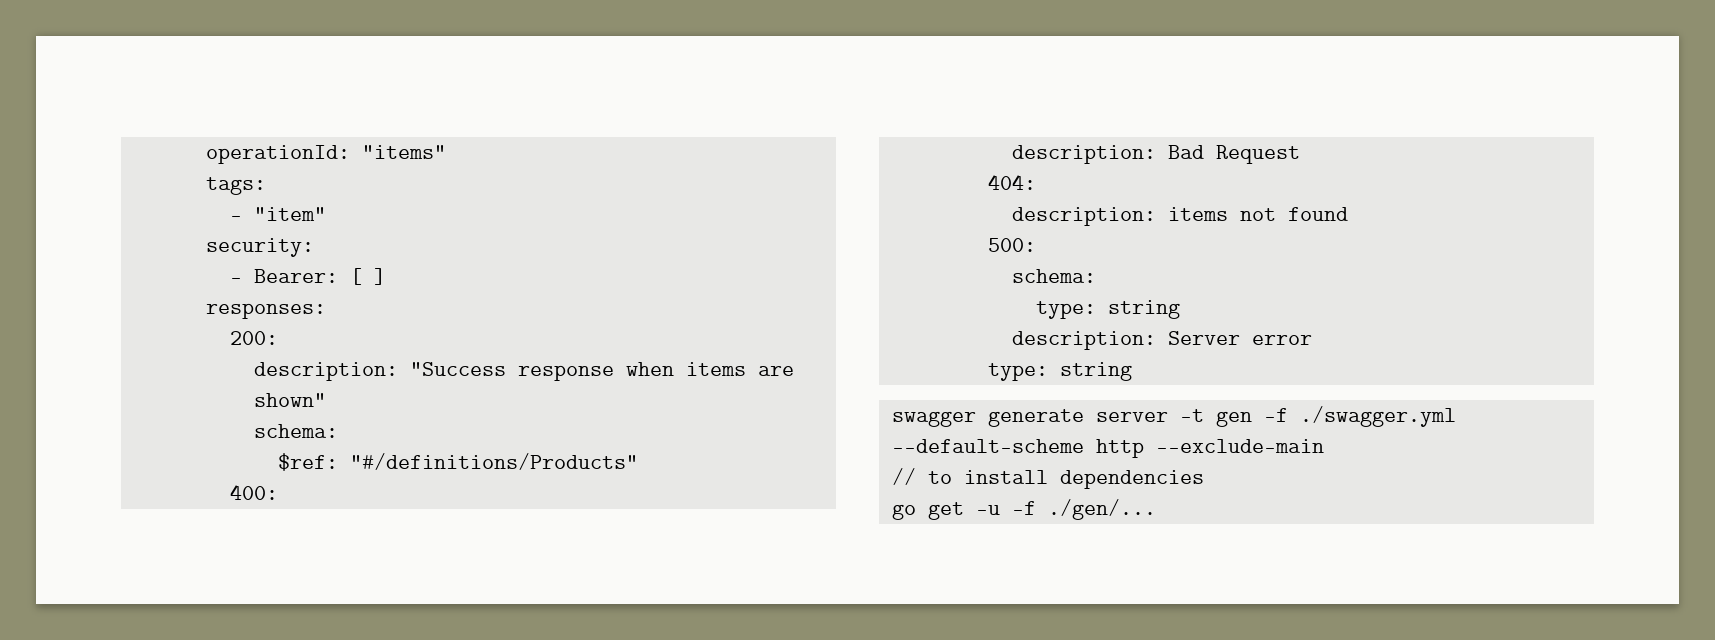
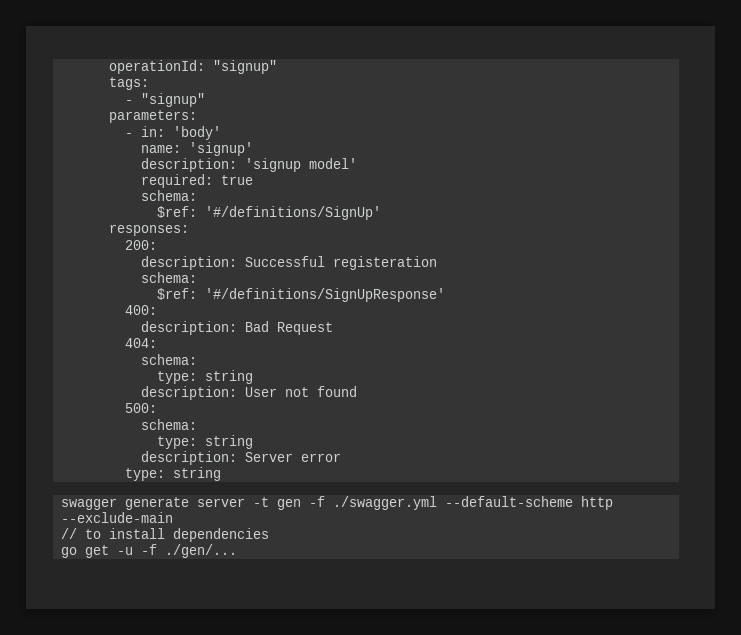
[361,145,446,159] "items" -> [212,60,277,74] "signup"
[253,207,326,221] [205,238,314,257] [229,268,386,285] [205,303,326,319] [229,331,278,345] [253,362,794,381] [253,393,326,407] [253,424,338,438] [277,453,638,471] "item" // security: // - Bearer: [ ] // responses: // 200: // description: "Success response when items are shown" // schema: // $ref: "#/definitions/Products" -> [140,93,205,107] [108,110,197,123] [124,126,221,140] [140,142,253,156] [140,158,357,172] [140,174,253,188] [140,190,197,201] [156,206,381,220] [108,224,189,236] [124,240,157,250] [140,256,437,270] [140,272,197,283] [156,288,445,302] "signup" // parameters: // - in: 'body' // name: 'signup' // description: 'signup model' // required: true // schema: // $ref: '#/definitions/SignUp' // responses: // 200: // description: Successful registeration // schema: // $ref: '#/definitions/SignUpResponse'
[1011,207,1228,226] // description: items -> [140,354,197,365] [156,370,253,384] [140,386,277,400] // schema: // type: string // description: User

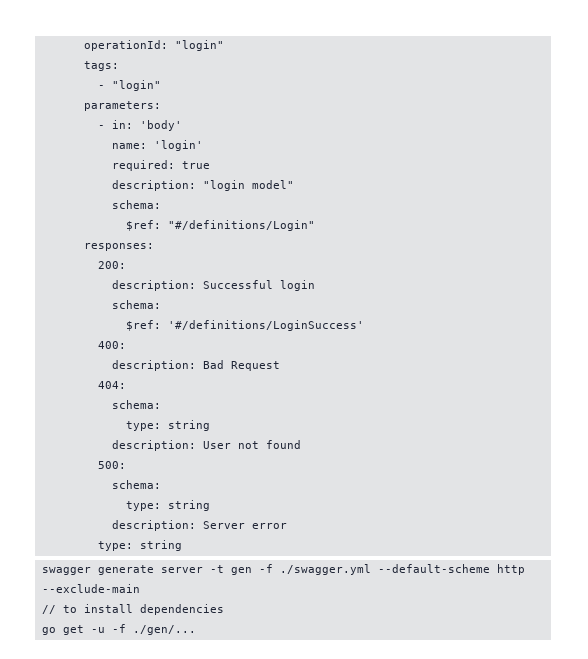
[212,60,277,74] "signup" -> [174,40,224,51] "login"
[140,93,205,107] "signup" -> [111,80,161,91] "login"
[188,142,253,156] [140,158,357,172] 'signup' // description: 'signup model' -> [153,140,203,151] 'login'
[140,190,197,201] [156,206,381,220] // schema: // $ref: '#/definitions/SignUp' -> [111,180,294,191] [111,200,161,209] [125,220,315,231] // description: "login model" // schema: // $ref: "#/definitions/Login"
[332,256,437,270] [140,272,197,283] [156,288,445,302] registeration // schema: // $ref: '#/definitions/SignUpResponse' -> [279,280,315,291] [111,300,161,309] [125,320,364,331] login // schema: // $ref: '#/definitions/LoginSuccess'

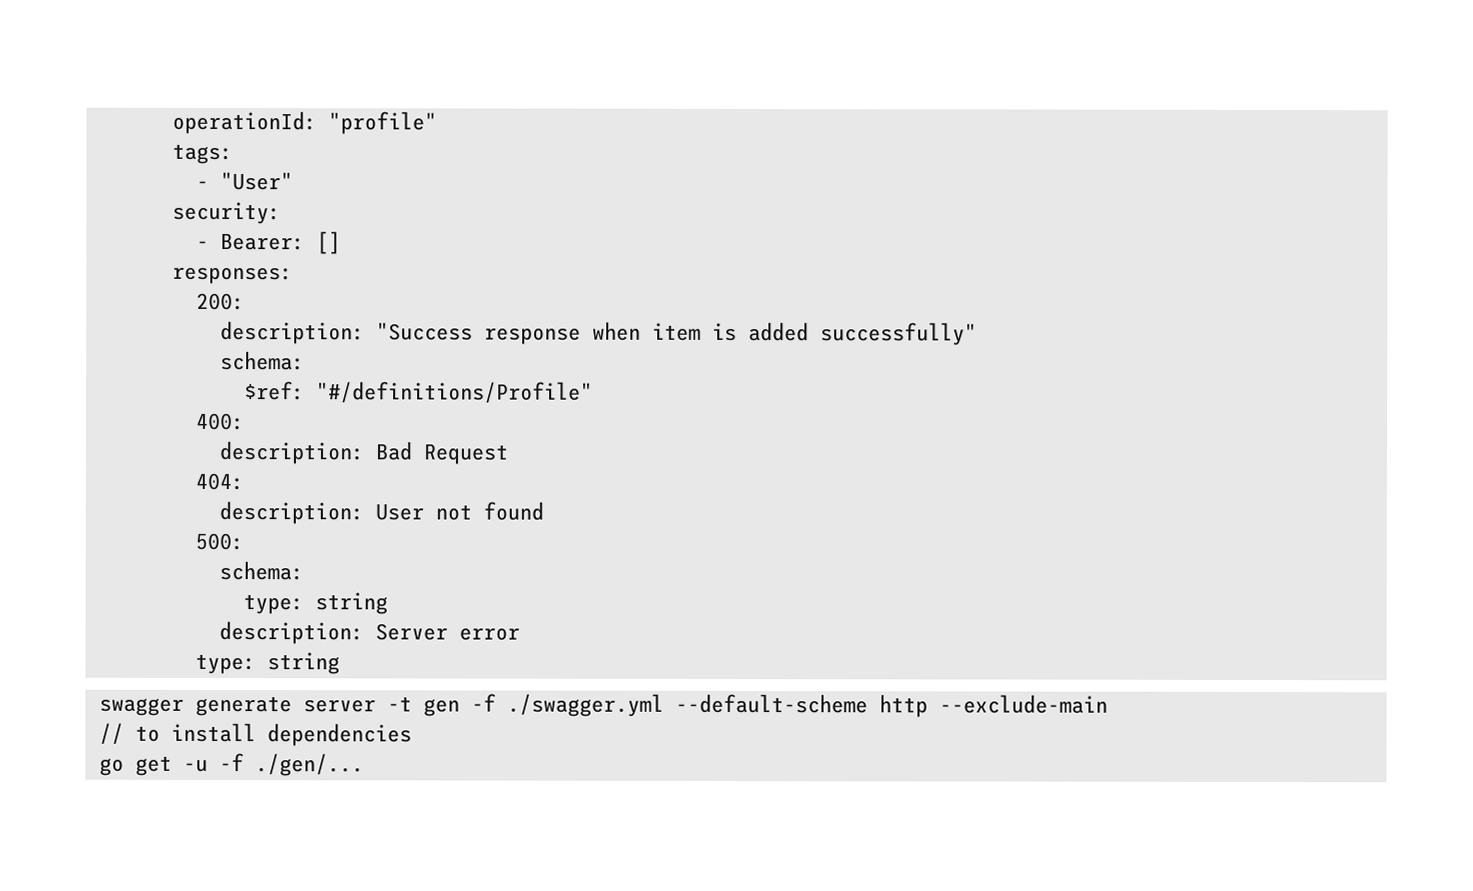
[174,40,224,51] "login" -> [327,111,437,135] "profile"
[111,80,161,91] [83,101,161,111] [97,120,182,131] [111,140,203,151] [111,160,210,171] [111,180,294,191] [111,200,161,209] [125,220,315,231] [83,243,154,251] [97,261,126,269] [111,280,315,291] [111,300,161,309] [125,320,364,331] "login" // parameters: // - in: 'body' // name: 'login' // required: true // description: "login model" // schema: // $ref: "#/definitions/Login" // responses: // 200: // description: Successful login // schema: // $ref: '#/definitions/LoginSuccess' -> [219,172,293,191] [171,201,281,225] [195,231,341,255] [171,266,293,285] [195,292,245,311] [219,321,977,346] [219,351,305,371] [243,381,593,404] "User" // security: // - Bearer: [] // responses: // 200: // description: "Success response when item is added successfully" // schema: // $ref: "#/definitions/Profile"
[111,400,161,409] [125,420,210,431] // schema: // type: string -> (244, 481) none

